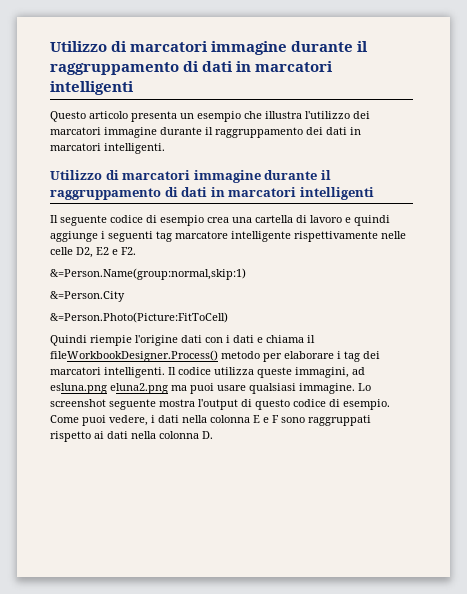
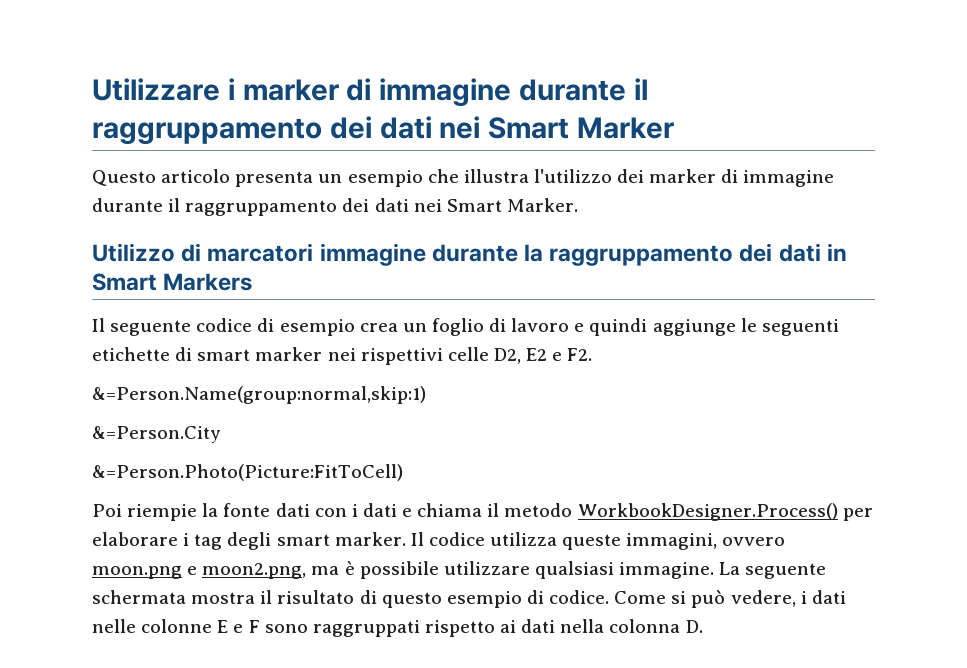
[50,41,369,55] [50,61,334,75] [50,81,134,95] Utilizzo di marcatori immagine durante il raggruppamento di dati in marcatori intelligenti -> [92,78,648,107] [92,116,675,145] Utilizzare i marker di immagine durante il raggruppamento dei dati nei Smart Marker
[50,127,361,138] [50,143,165,154] [50,170,331,183] [50,187,374,200] marcatori immagine durante il raggruppamento dei dati in marcatori intelligenti. // Utilizzo di marcatori immagine durante il raggruppamento di dati in marcatori intelligenti -> [649,169,835,187] [92,198,578,216] [92,243,847,266] [92,273,253,291] marker di immagine durante il raggruppamento dei dati nei Smart Marker. // Utilizzo di marcatori immagine durante la raggruppamento dei dati in Smart Markers
[232,215,293,223] una cartella -> [402,318,484,336] un foglio
[101,231,406,242] i seguenti tag marcatore intelligente rispettivamente nelle -> [740,318,839,336] [92,347,443,365] le seguenti etichette di smart marker nei rispettivi
[50,335,178,346] Quindi riempie l'origine -> [92,503,271,521] Poi riempie la fonte
[50,350,260,362] fileWorkbookDesigner.Process() metodo -> [504,503,838,521] metodo WorkbookDesigner.Process()
[363,351,380,359] [50,367,165,378] dei marcatori intelligenti. -> [227,532,406,550] degli smart marker.
[352,367,365,375] [50,383,371,394] [50,399,390,410] [50,415,106,426] ad esluna.png eluna2.png ma puoi usare qualsiasi immagine. Lo screenshot seguente mostra l'output di questo codice di esempio. Come puoi -> [722,537,786,546] [92,561,827,579] [92,589,726,608] ovvero moon.png e moon2.png, ma è possibile utilizzare qualsiasi immagine. La seguente schermata mostra il risultato di questo esempio di codice. Come si può
[182,415,250,423] nella colonna -> [92,619,213,633] nelle colonne

